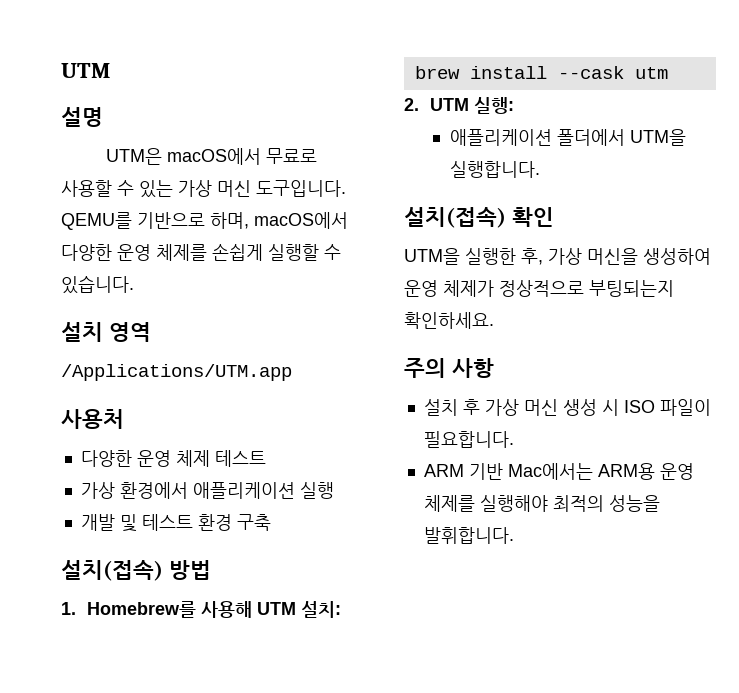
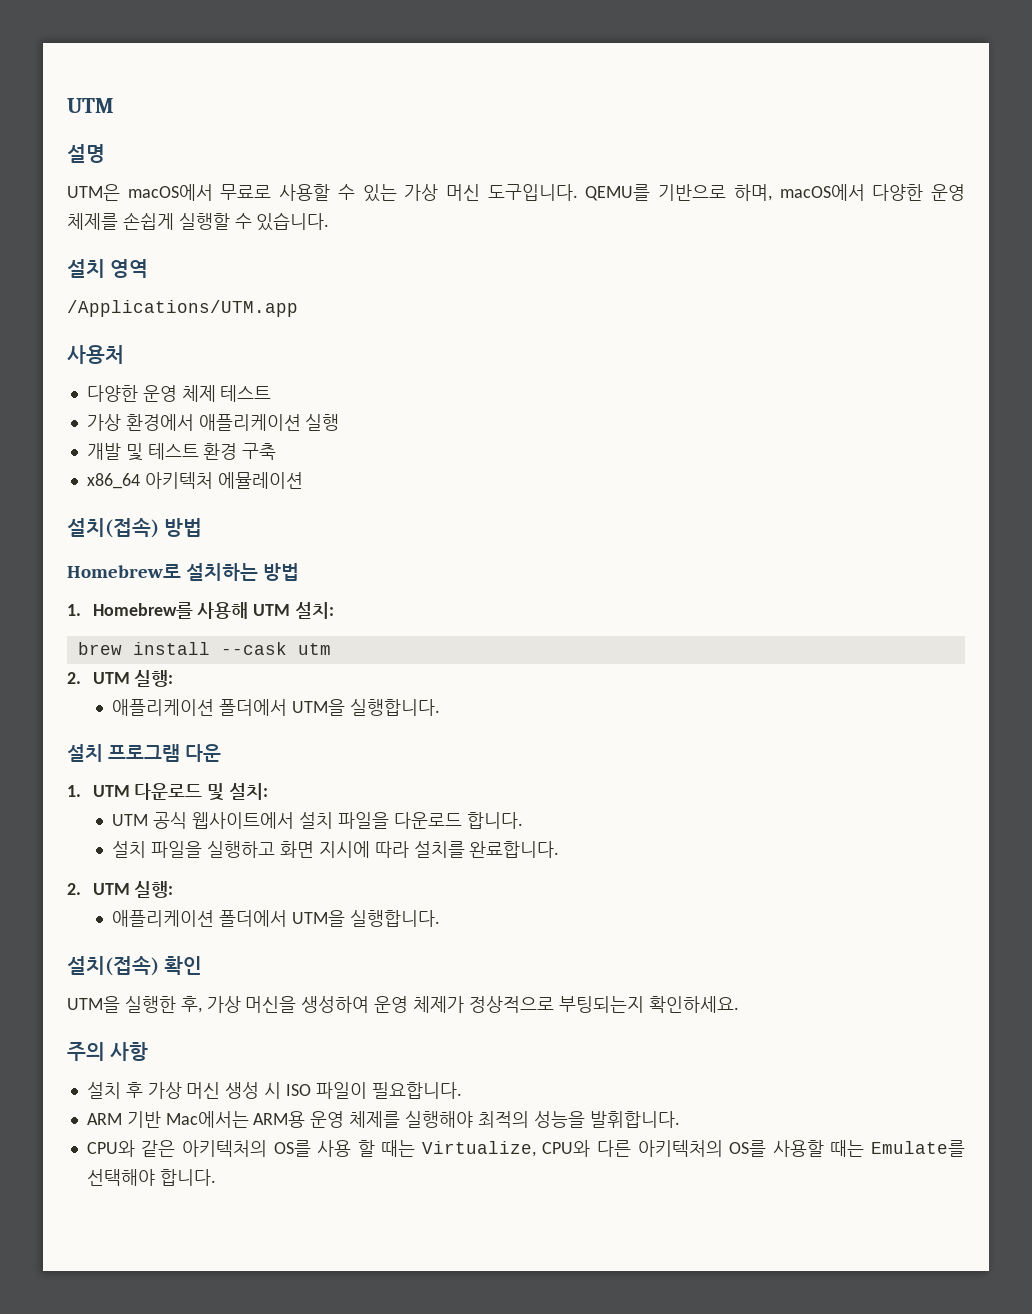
(271, 522) none -> [86,472,303,489] // x86_64 아키텍처 에뮬레이션
(211, 570) none -> [67,563,299,581] // Homebrew로 설치하는 방법
(540, 169) none -> [67,744,221,762] [67,783,269,801] [112,812,523,829] [112,841,560,858] [67,881,174,898] [112,910,440,927] // 설치 프로그램 다운 // 1. UTM 다운로드 및 설치: // UTM 공식 웹사이트에서 설치 파일을 다운로드 합니다. // 설치 파일을 실행하고 화면 지시에 따라 설치를 완료합니다. // 2. UTM 실행: // 애플리케이션 폴더에서 UTM을 실행합니다.
(514, 535) none -> [86,1140,965,1157] [86,1169,216,1186] // CPU와 같은 아키텍처의 OS를 사용 할 때는 Virtualize, CPU와 다른 아키텍처의 OS를 사용할 때는 Emulate를 선택해야 합니다.

